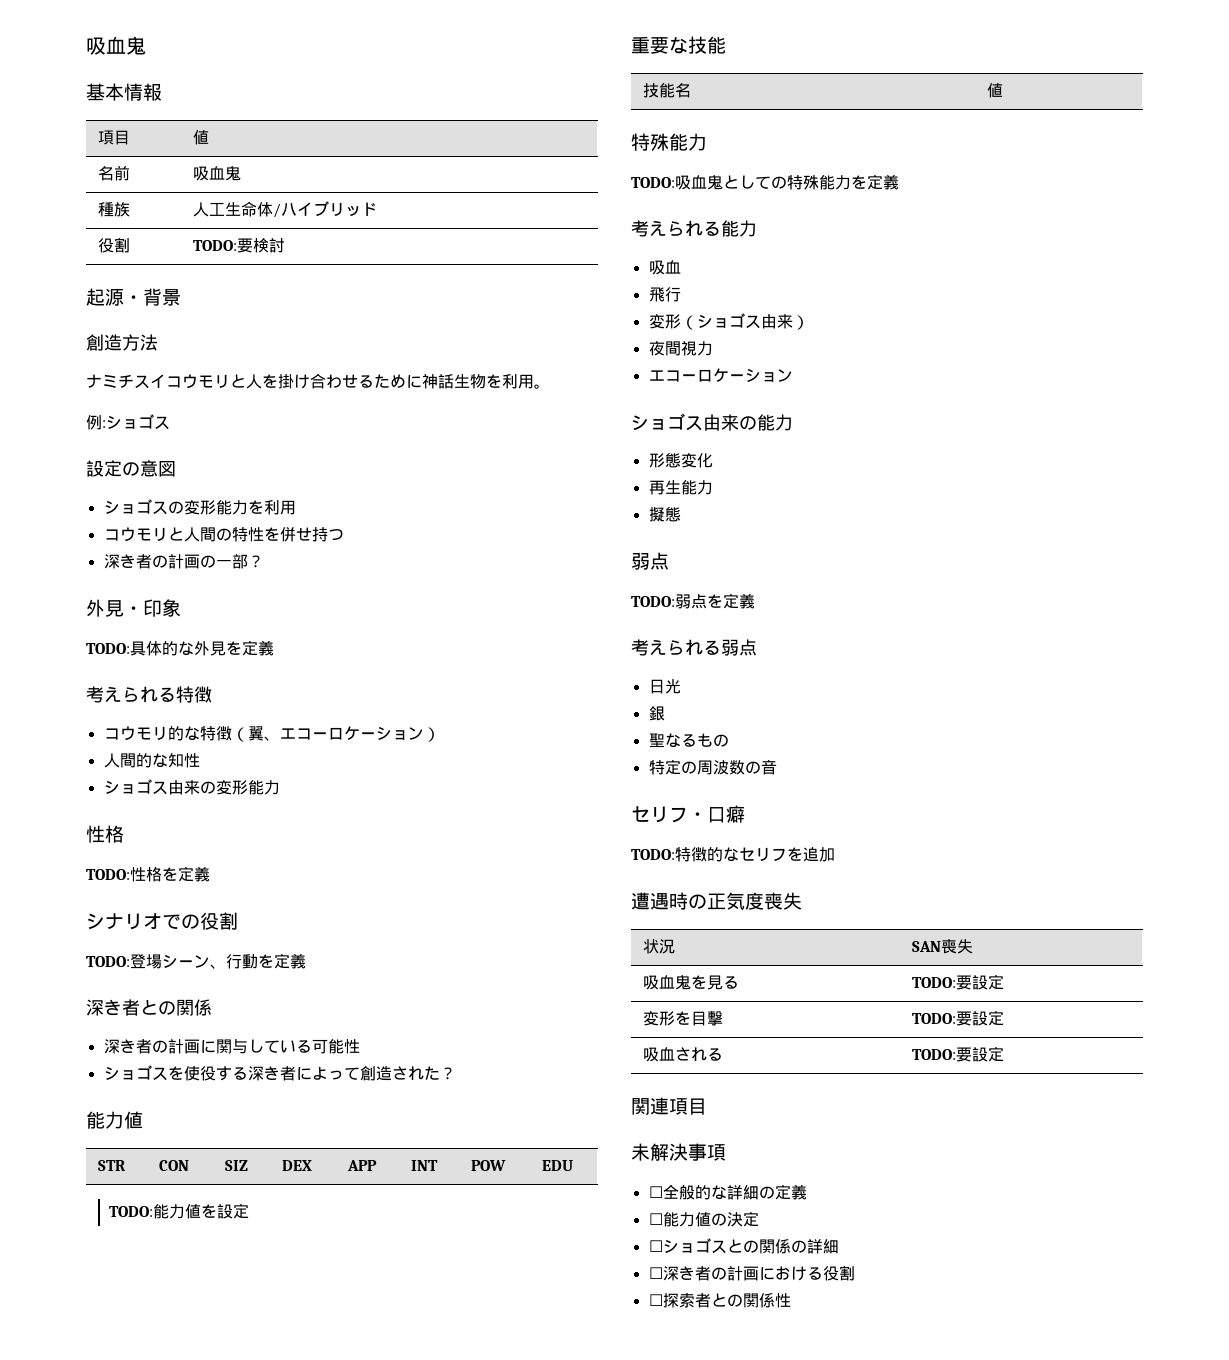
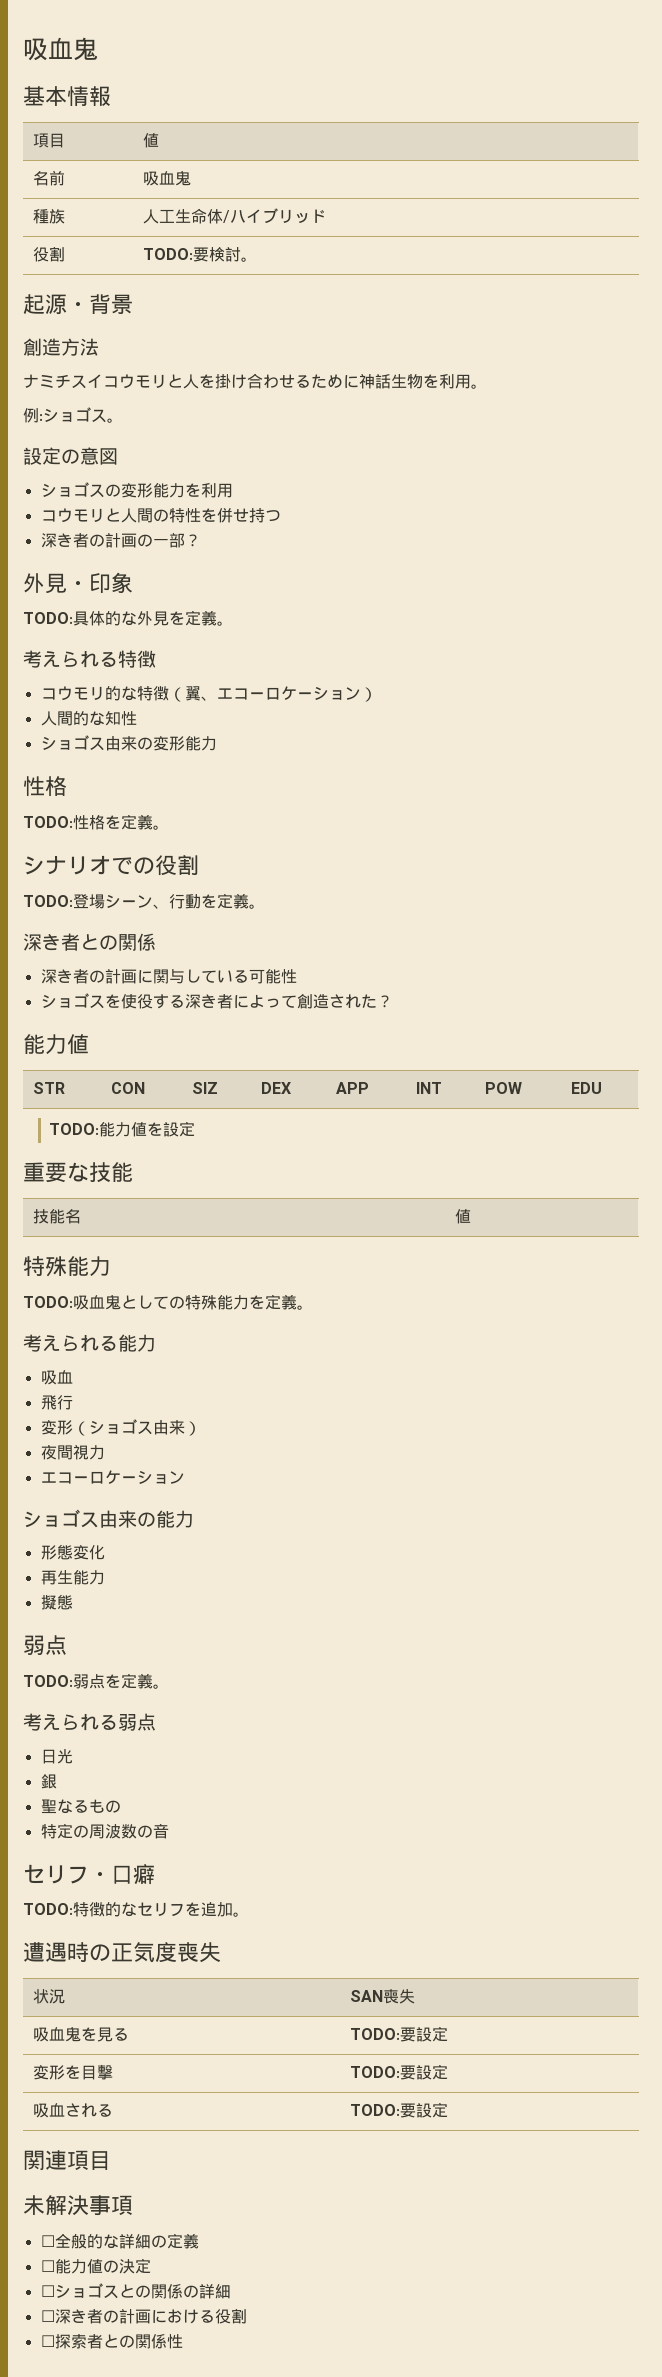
(285, 245) none -> [240,257,257,262] 。
(170, 423) none -> [107,418,123,423] 。
(274, 648) none -> [217,621,233,626] 。
(210, 874) none -> [153,825,169,830] 。
(306, 961) none -> [249,904,265,909] 。
(899, 182) none -> [297,1305,313,1310] 。
(755, 601) none -> [153,1684,169,1689] 。
(835, 854) none -> [233,1912,249,1917] 。

